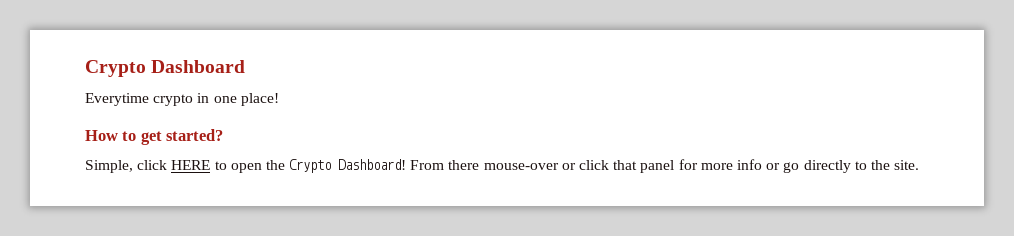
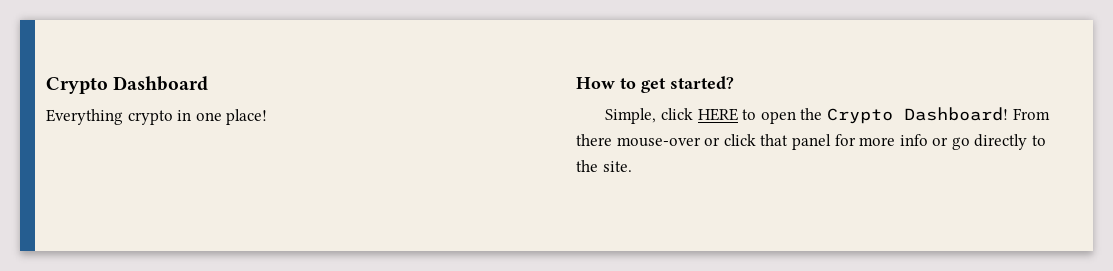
[85,93,149,106] Everytime -> [46,109,123,125] Everything

